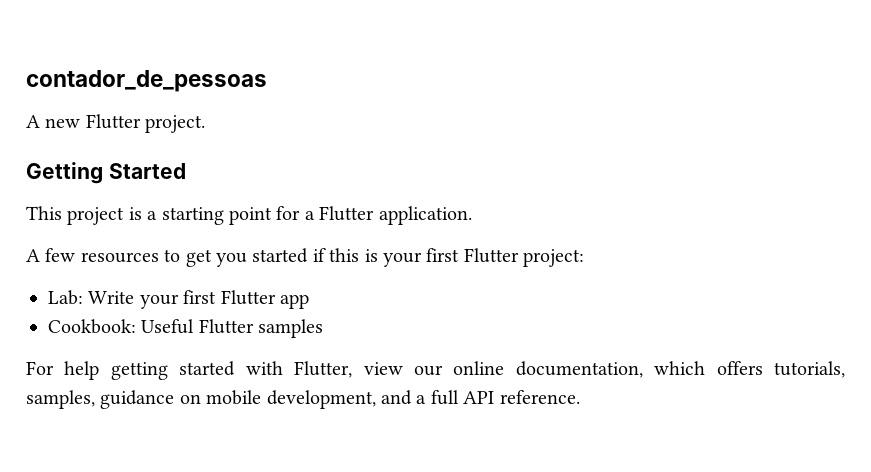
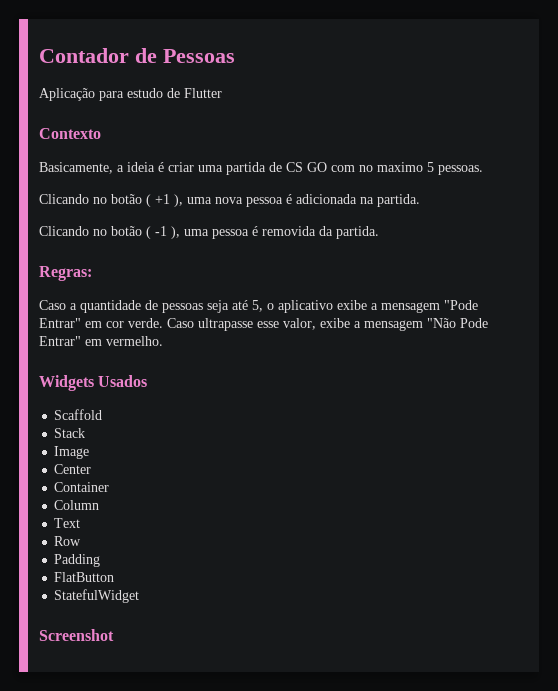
[26,70,267,92] [26,114,206,133] [26,162,186,184] [26,206,472,225] [26,248,585,267] [48,290,309,309] [48,319,324,338] [26,361,845,380] [26,390,580,409] contador_de_pessoas // A new Flutter project. // Getting Started // This project is a starting point for a Flutter application. // A few resources to get you started if this is your first Flutter project: // Lab: Write your first Flutter app // Cookbook: Useful Flutter samples // For help getting started with Flutter, view our online documentation, which offers tutorials, samples, guidance on mobile development, and a full API reference. -> [39,48,235,63] [39,88,222,101] [39,128,101,139] [39,162,483,175] [39,194,420,207] [39,226,379,239] [39,266,92,281] [39,300,478,313] [39,318,488,331] [39,336,163,346] [39,375,148,391] [54,409,103,420] [54,428,86,438] [54,446,90,459] [54,464,92,474] [54,482,110,492] [54,500,100,510] [54,518,81,528] [54,536,82,546] [54,554,101,567] [54,572,115,582] [54,589,140,603] [39,629,114,641] Contador de Pessoas // Aplicação para estudo de Flutter // Contexto // Basicamente, a ideia é criar uma partida de CS GO com no maximo 5 pessoas. // Clicando no botão ( +1 ), uma nova pessoa é adicionada na partida. // Clicando no botão ( -1 ), uma pessoa é removida da partida. // Regras: // Caso a quantidade de pessoas seja até 5, o aplicativo exibe a mensagem "Pode Entrar" em cor verde. Caso ultrapasse esse valor, exibe a mensagem "Não Pode Entrar" em vermelho. // Widgets Usados // Scaffold // Stack // Image // Center // Container // Column // Text // Row // Padding // FlatButton // StatefulWidget // Screenshot

